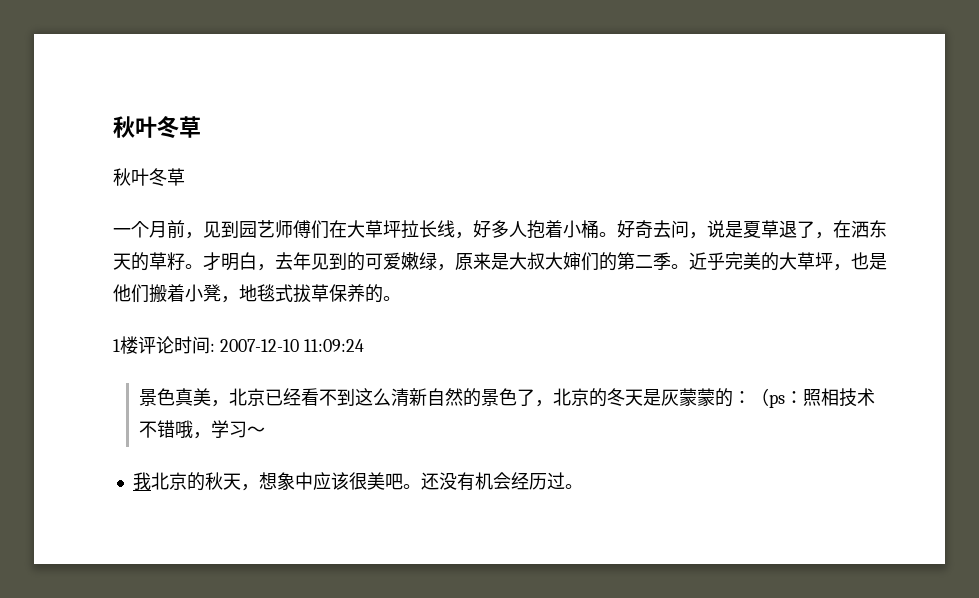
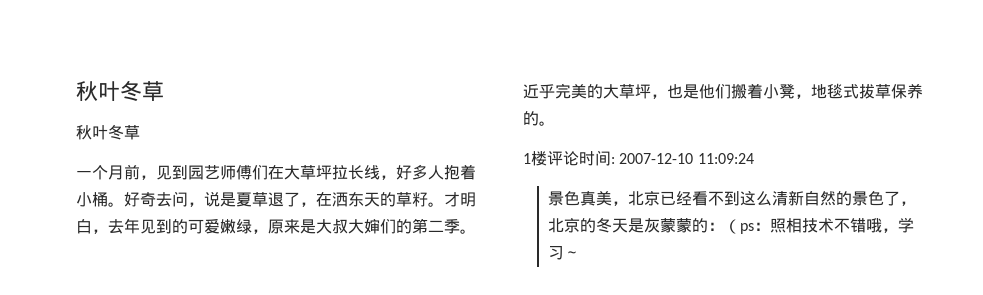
[132,472,583,491] // 我北京的秋天，想象中应该很美吧。还没有机会经历过。 -> (581, 254) none

